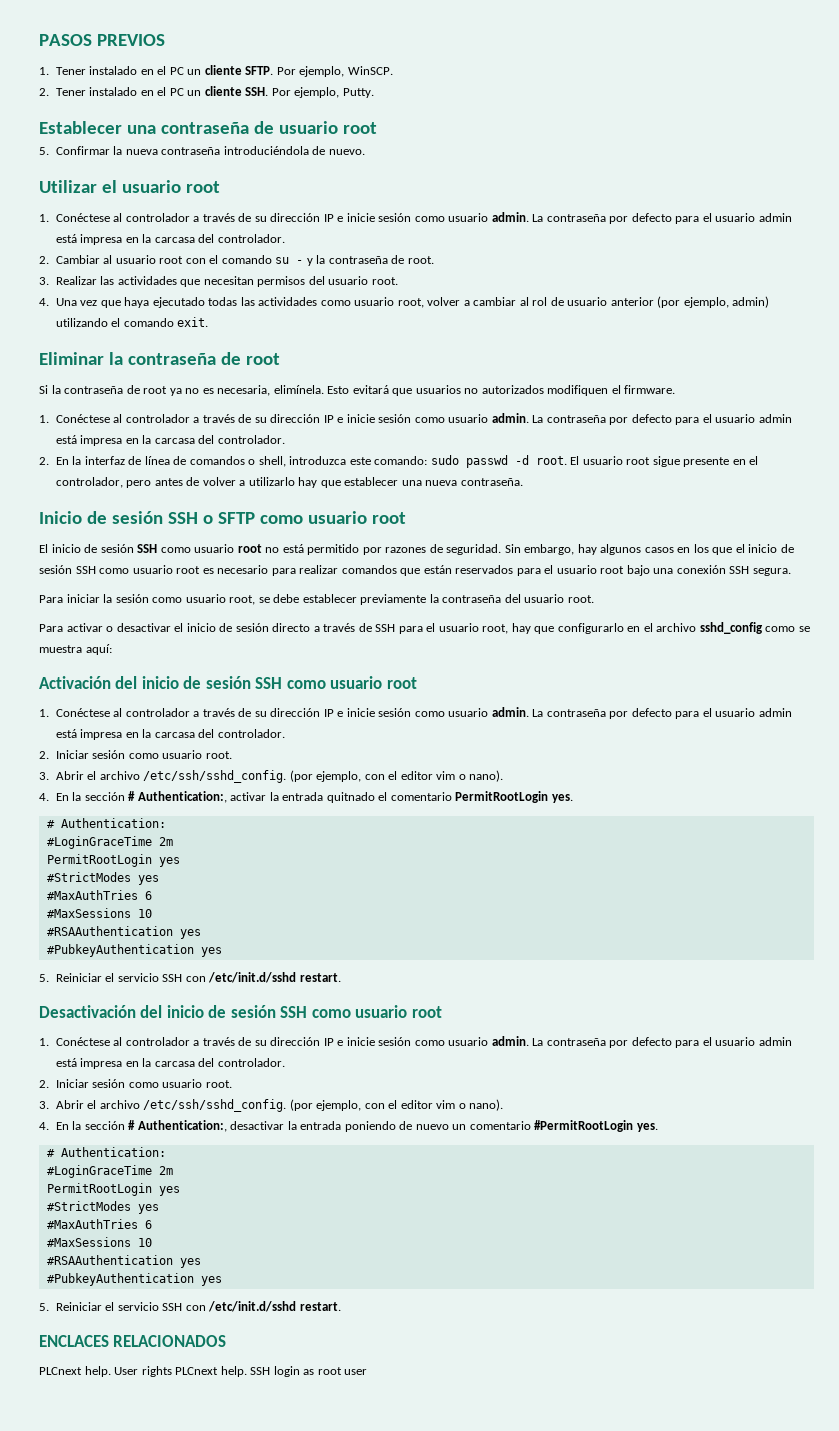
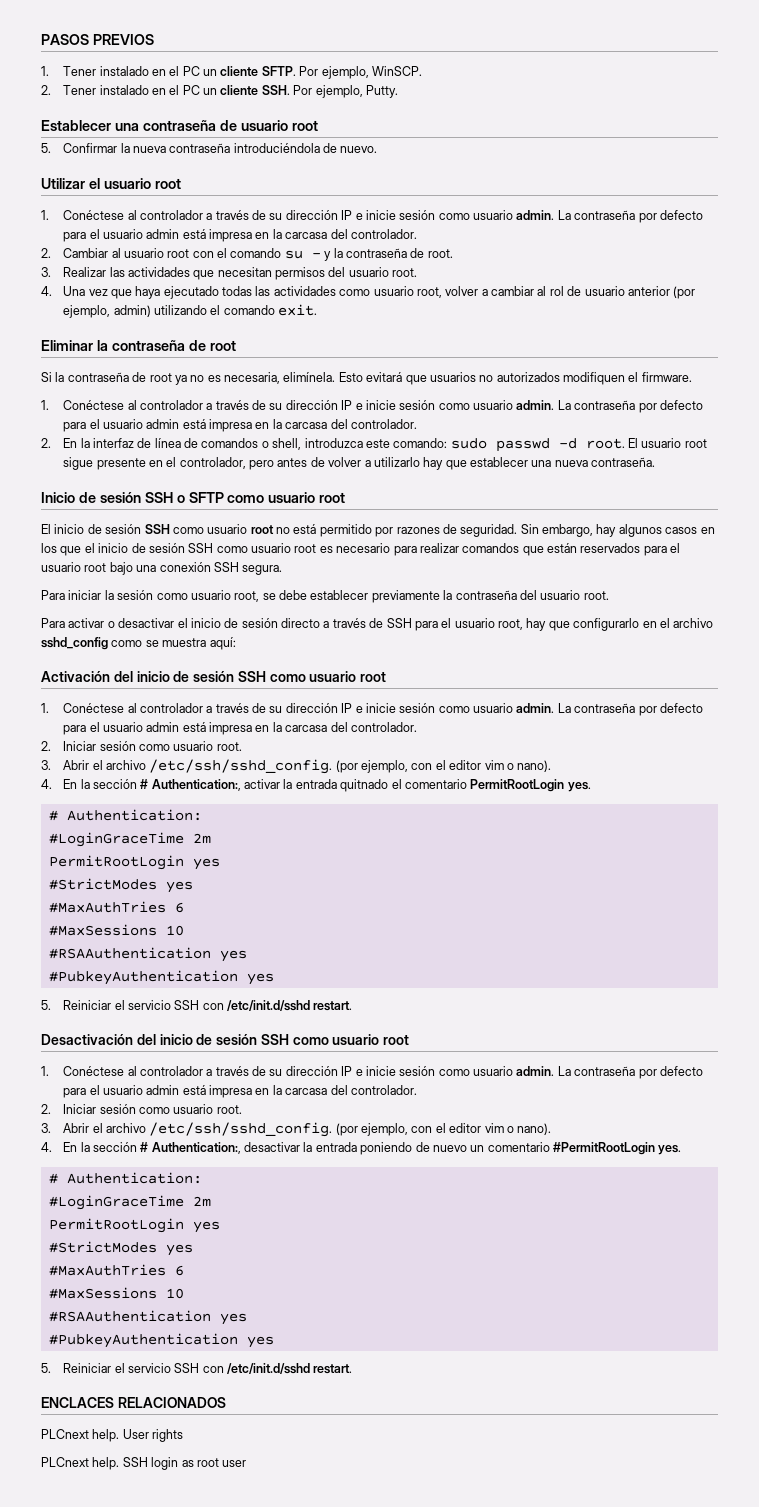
(172, 1371) none -> (184, 1435) //

